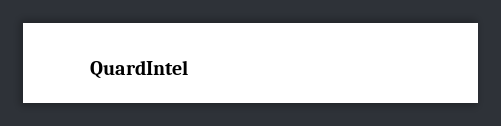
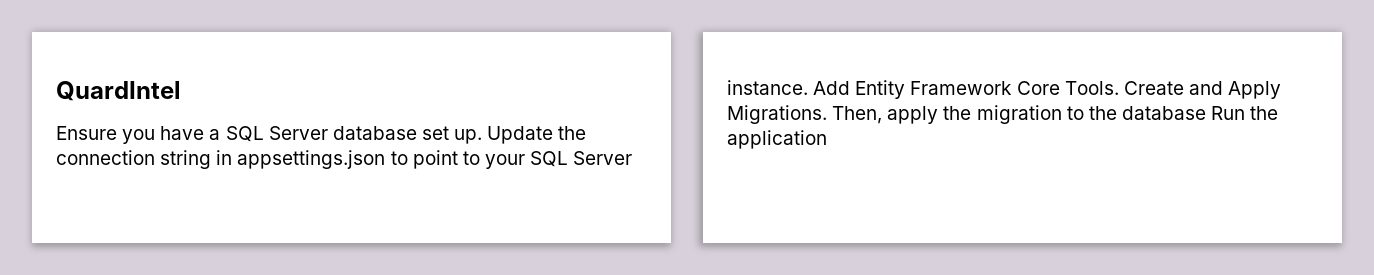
(188, 69) none -> [56,126,587,144] [56,150,633,169] [727,80,1282,99] [727,105,1279,124] [727,130,827,149] // Ensure you have a SQL Server database set up. Update the connection string in appsettings.json to point to your SQL Server instance. Add Entity Framework Core Tools. Create and Apply Migrations. Then, apply the migration to the database Run the application

